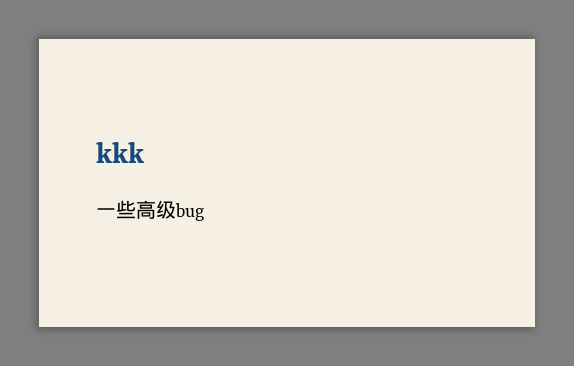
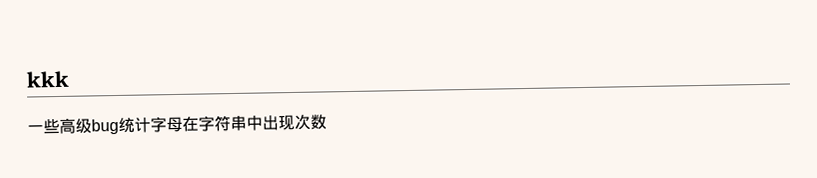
(204, 212) none -> [118,113,327,133] 统计字母在字符串中出现次数

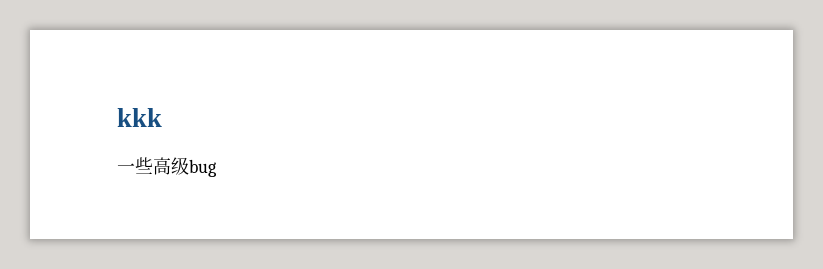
[118,113,327,133] 统计字母在字符串中出现次数 -> (217, 168) none

